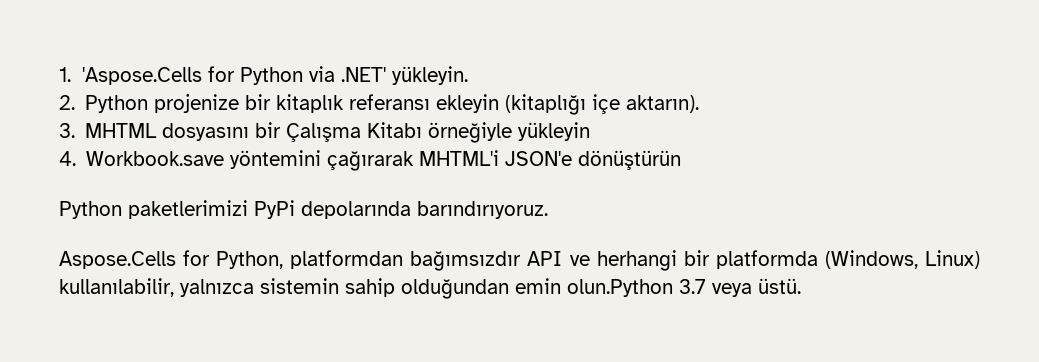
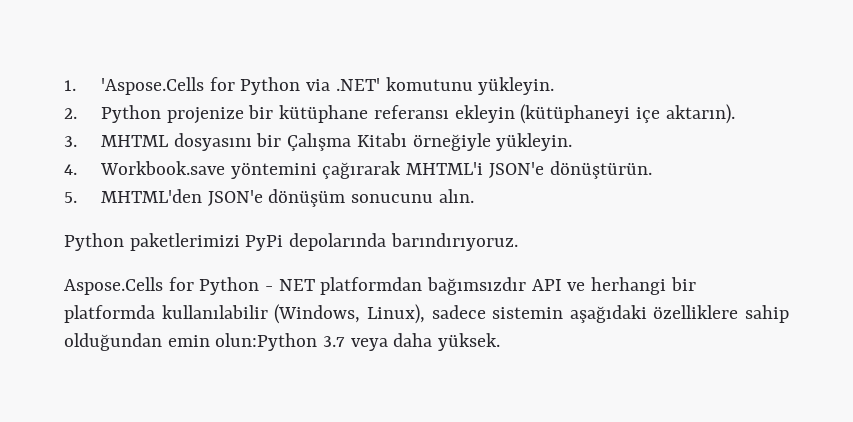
(387, 74) none -> [385,77,473,91] komutunu
[276,94,345,113] kitaplık -> [279,105,369,123] kütüphane
[505,94,587,115] (kitaplığı -> [520,104,631,124] (kütüphaneyi
[518,122,591,141] yükleyin -> [496,133,573,151] yükleyin.
[578,150,682,170] dönüştürün -> [549,161,652,179] [64,189,474,207] dönüştürün. // 5. MHTML'den JSON'e dönüşüm sonucunu alın.
[216,251,284,269] Python, -> [199,277,315,295] Python - NET
[824,250,981,269] [59,278,339,297] (Windows, Linux) kullanılabilir, yalnızca sistemin -> [161,304,739,324] kullanılabilir (Windows, Linux), sadece sistemin aşağıdaki özelliklere
[567,279,673,297] olun.Python -> [215,333,318,351] olun:Python
[758,278,801,294] üstü. -> [393,333,501,351] daha yüksek.

